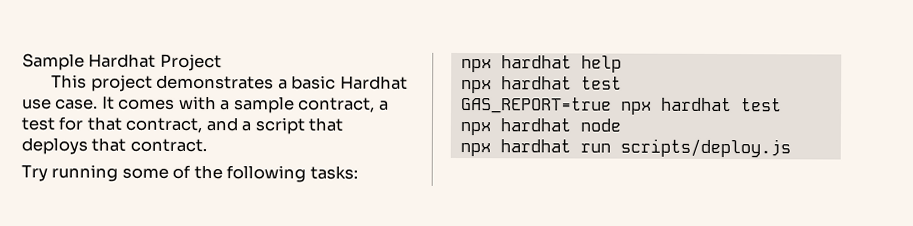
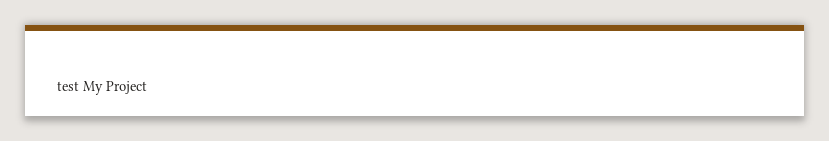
[22,53,157,71] Sample Hardhat -> [57,81,103,95] test My
[51,74,408,92] [22,95,389,114] [21,116,344,135] [21,137,207,155] [21,164,358,183] [460,55,622,73] [460,76,622,94] [459,97,782,115] [459,118,621,136] [459,138,791,158] // This project demonstrates a basic Hardhat use case. It comes with a sample contract, a test for that contract, and a script that deploys that contract. // Try running some of the following tasks: // npx hardhat help // npx hardhat test // GAS_REPORT=true npx hardhat test // npx hardhat node // npx hardhat run scripts/deploy.js -> (147, 87) none

